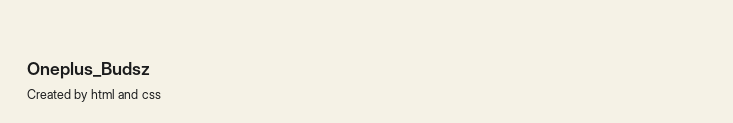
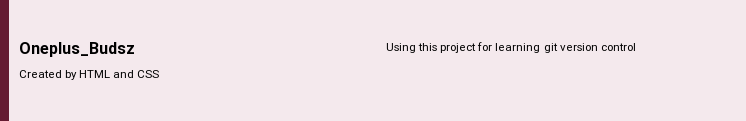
[90,89,161,99] html and css -> [79,70,160,78] [386,42,636,53] HTML and CSS // Using this project for learning git version control

